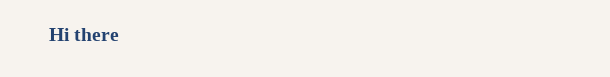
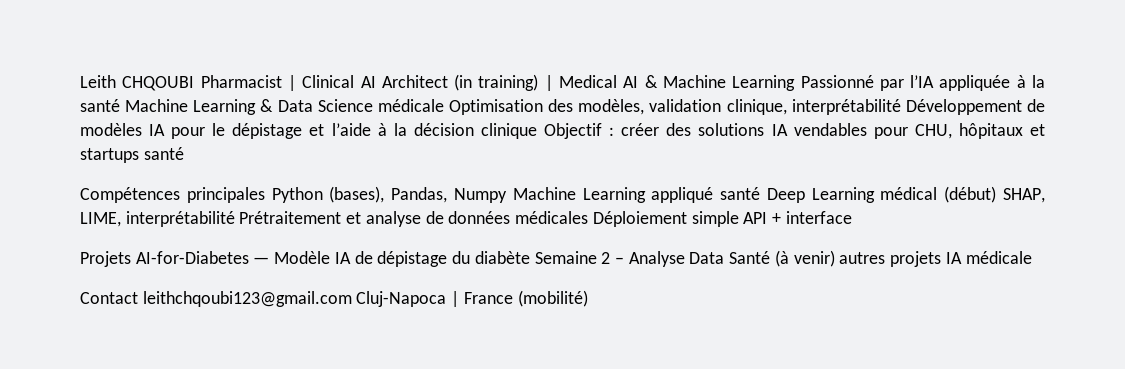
[49,28,120,41] Hi there -> [80,74,1045,91] [80,99,1045,115] [80,123,1045,139] [80,147,184,163] [80,186,1046,203] [80,211,852,227] [80,250,1032,267] [80,290,588,307] Leith CHQOUBI Pharmacist | Clinical AI Architect (in training) | Medical AI & Machine Learning Passionné par l’IA appliquée à la santé Machine Learning & Data Science médicale Optimisation des modèles, validation clinique, interprétabilité Développement de modèles IA pour le dépistage et l’aide à la décision clinique Objectif : créer des solutions IA vendables pour CHU, hôpitaux et startups santé // Compétences principales Python (bases), Pandas, Numpy Machine Learning appliqué santé Deep Learning médical (début) SHAP, LIME, interprétabilité Prétraitement et analyse de données médicales Déploiement simple API + interface // Projets AI-for-Diabetes — Modèle IA de dépistage du diabète Semaine 2 – Analyse Data Santé (à venir) autres projets IA médicale // Contact leithchqoubi123@gmail.com Cluj-Napoca | France (mobilité)

